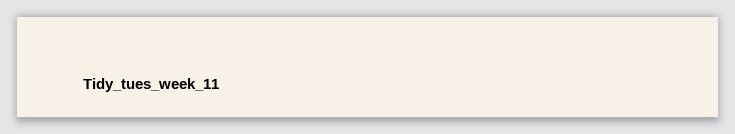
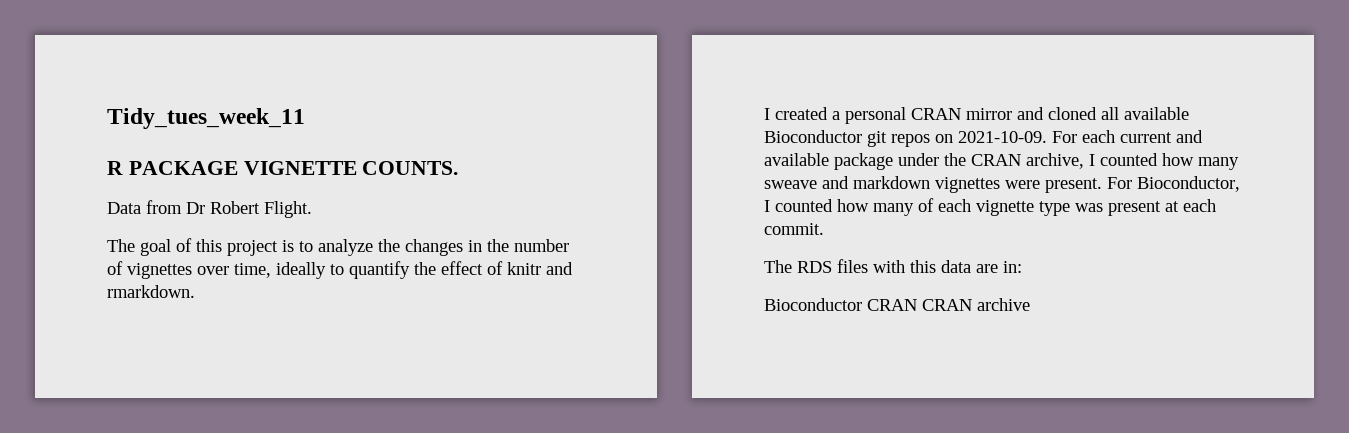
(219, 85) none -> [107,161,459,175] [107,200,312,218] [107,238,569,256] [107,261,573,279] [107,285,195,298] [764,107,1189,124] [764,130,1203,147] [764,153,1239,170] [764,176,1240,193] [764,198,1216,216] [764,223,824,235] [764,259,1022,273] [764,298,1030,311] // R PACKAGE VIGNETTE COUNTS. // Data from Dr Robert Flight. // The goal of this project is to analyze the changes in the number of vignettes over time, ideally to quantify the effect of knitr and rmarkdown. // I created a personal CRAN mirror and cloned all available Bioconductor git repos on 2021-10-09. For each current and available package under the CRAN archive, I counted how many sweave and markdown vignettes were present. For Bioconductor, I counted how many of each vignette type was present at each commit. // The RDS files with this data are in: // Bioconductor CRAN CRAN archive

